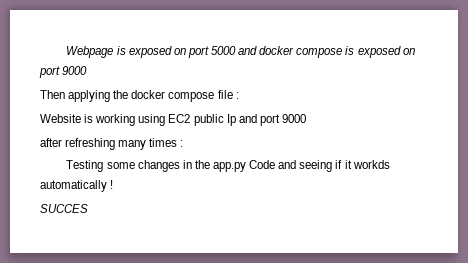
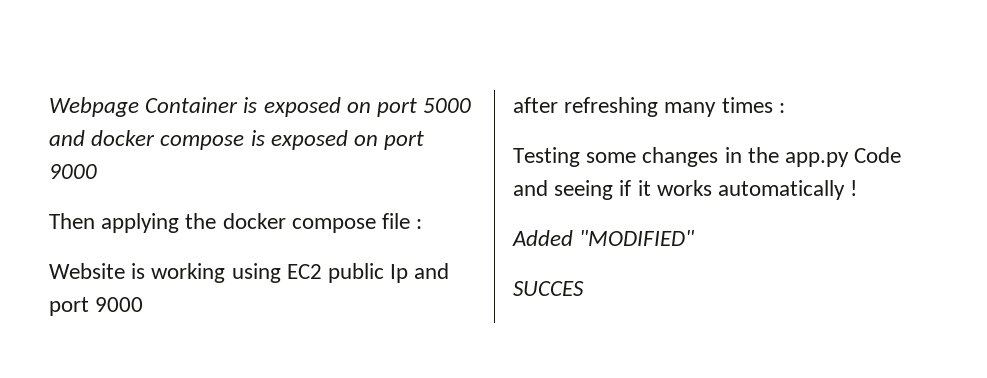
(114, 52) none -> [145,97,239,113] Container
[352,160,390,169] workds -> [656,180,712,196] works
(114, 184) none -> [512,230,695,246] // Added "MODIFIED"

